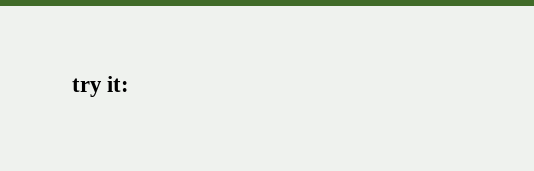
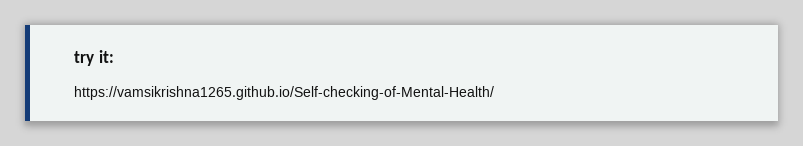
(130, 84) none -> [74,86,494,100] // https://vamsikrishna1265.github.io/Self-checking-of-Mental-Health/

